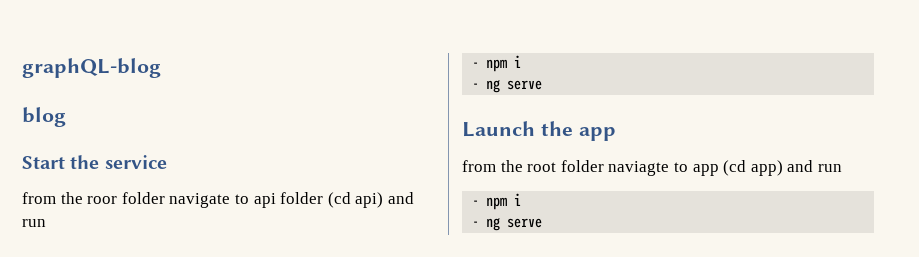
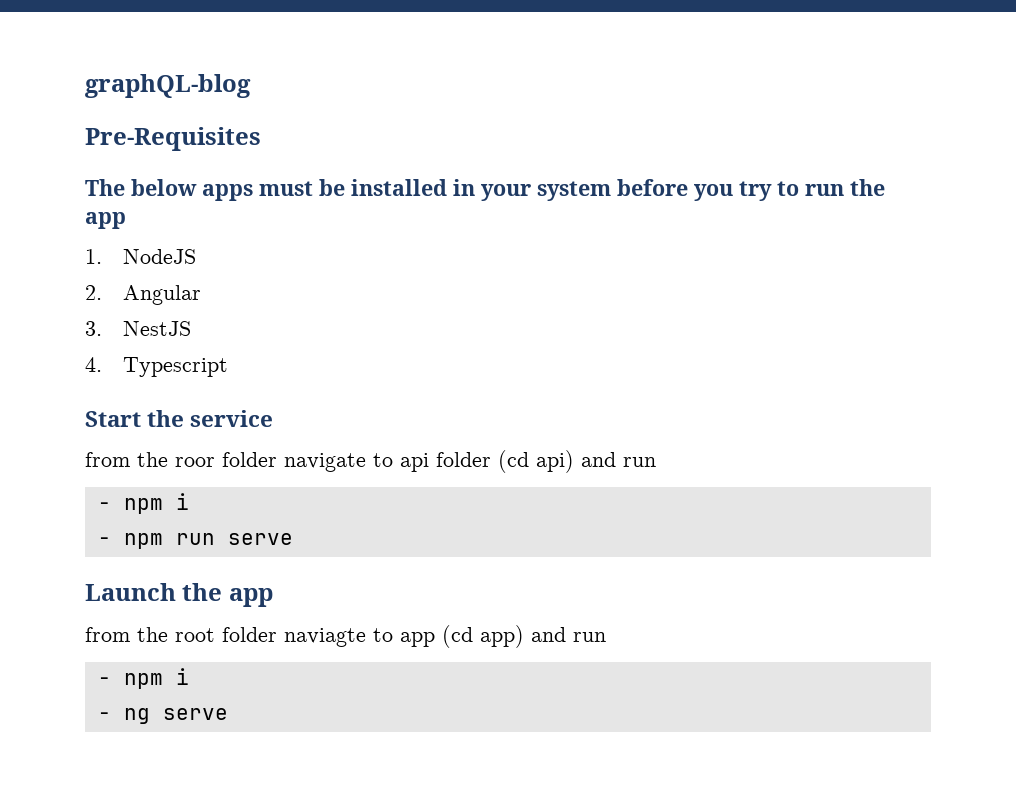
[22,107,66,127] blog -> [85,127,261,151] [85,179,885,201] [85,212,126,229] [85,249,197,264] [85,285,202,305] [85,321,192,336] [85,357,229,377] Pre-Requisites // The below apps must be installed in your system before you try to run the app // 1. NodeJS // 2. Angular // 3. NestJS // 4. Typescript
[486,80,501,93] ng -> [123,533,215,549] npm run

